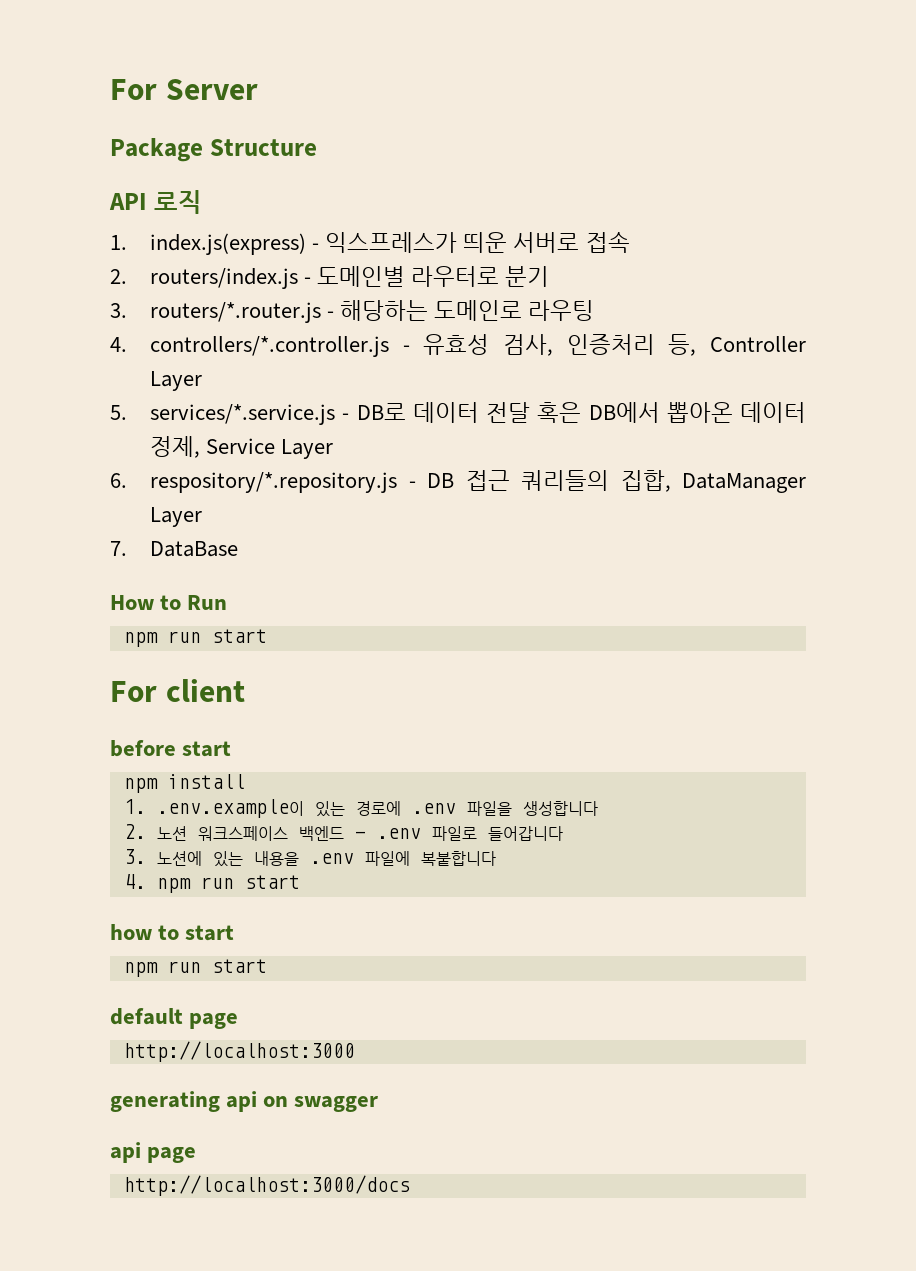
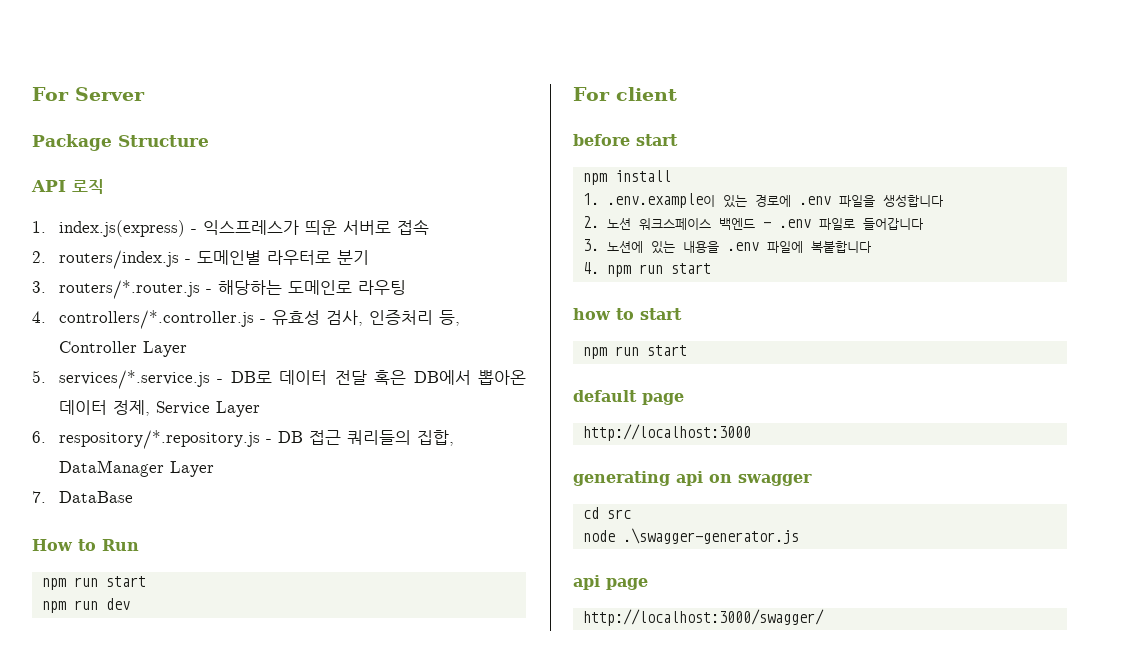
(267, 636) none -> [42,598,131,613] // npm run dev
(379, 1104) none -> [583,507,632,519] [583,528,800,544] // cd src // node .\swagger-generator.js
[123,1175,410,1196] http://localhost:3000/docs -> [583,609,825,626] http://localhost:3000/swagger/

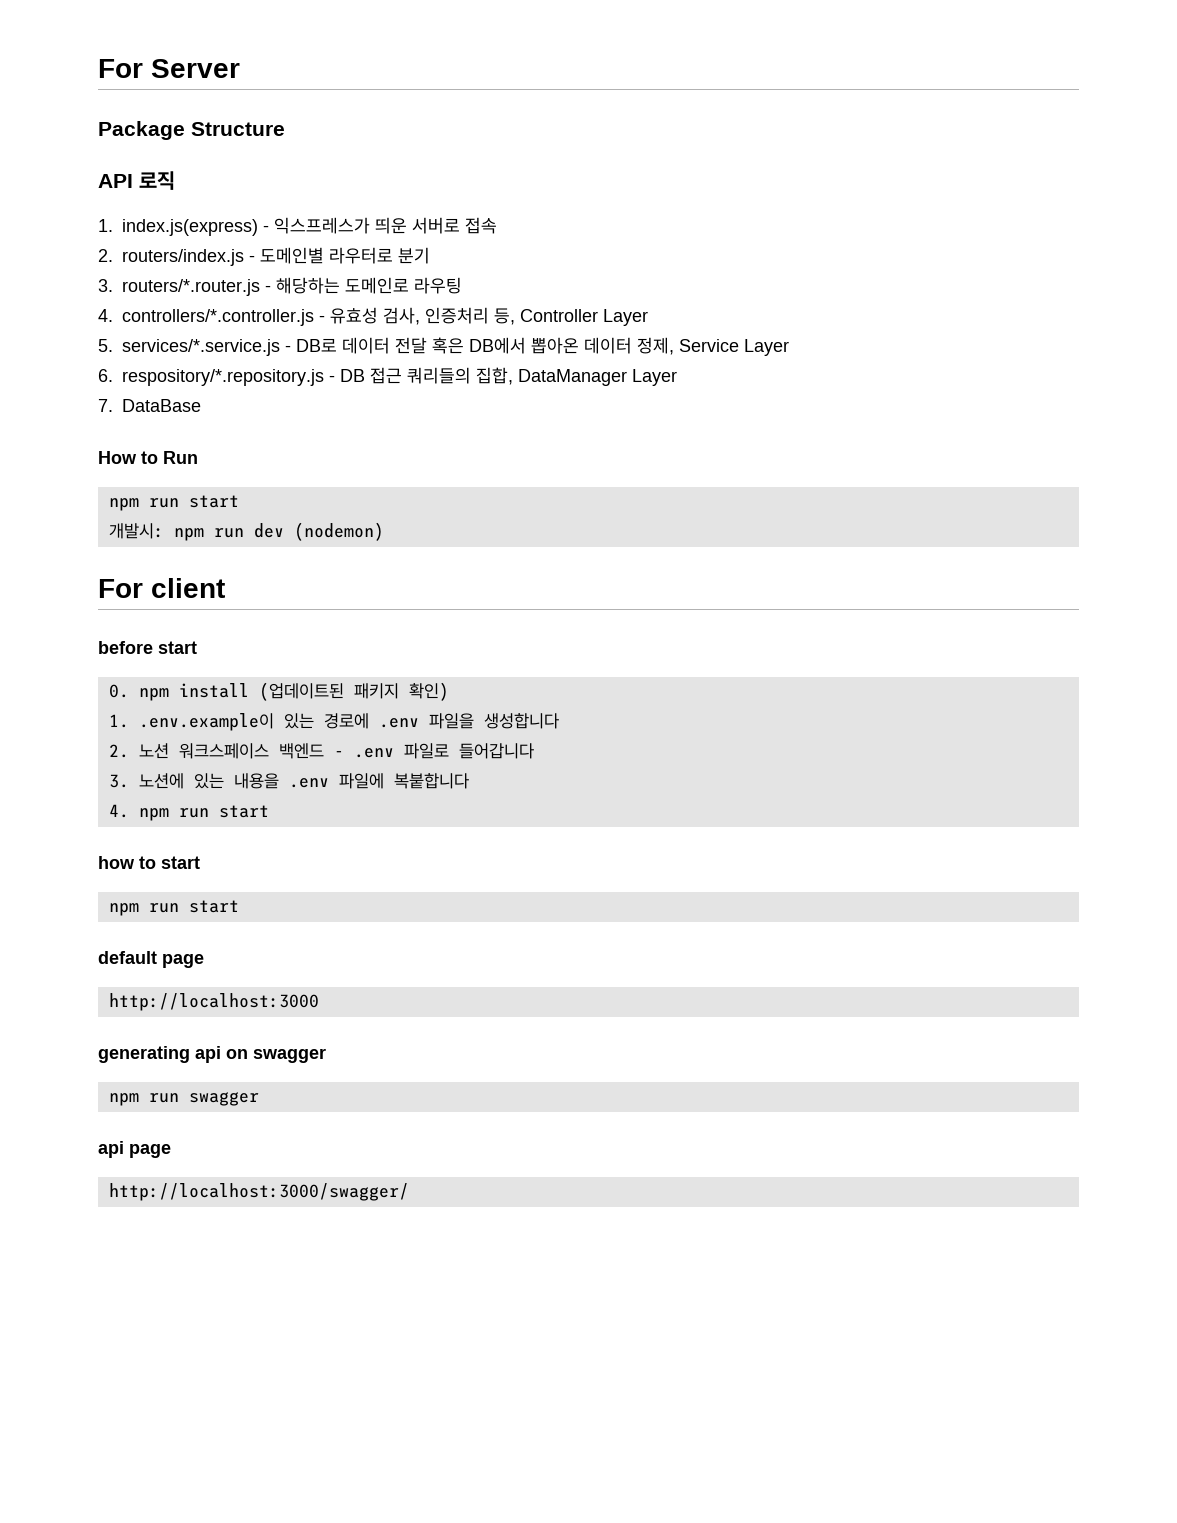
(147, 581) none -> [108,523,164,539] 개발시:
(131, 604) none -> [293,522,384,541] (nodemon)
(678, 140) none -> [108,684,129,698] 0.
(672, 176) none -> [258,682,449,701] (업데이트된 패키지 확인)
[583,507,632,519] [583,528,800,544] cd src // node .\swagger-generator.js -> [108,1092,259,1106] npm run swagger

